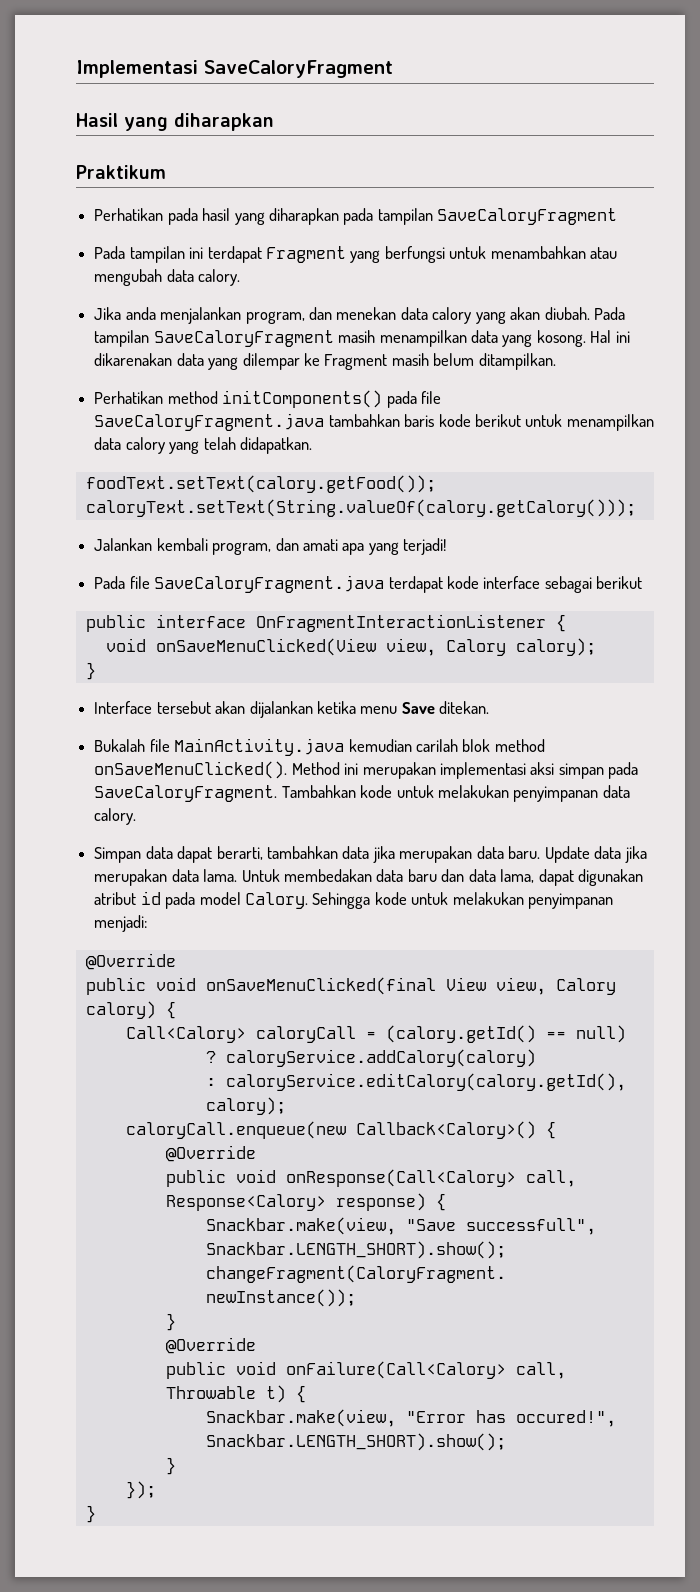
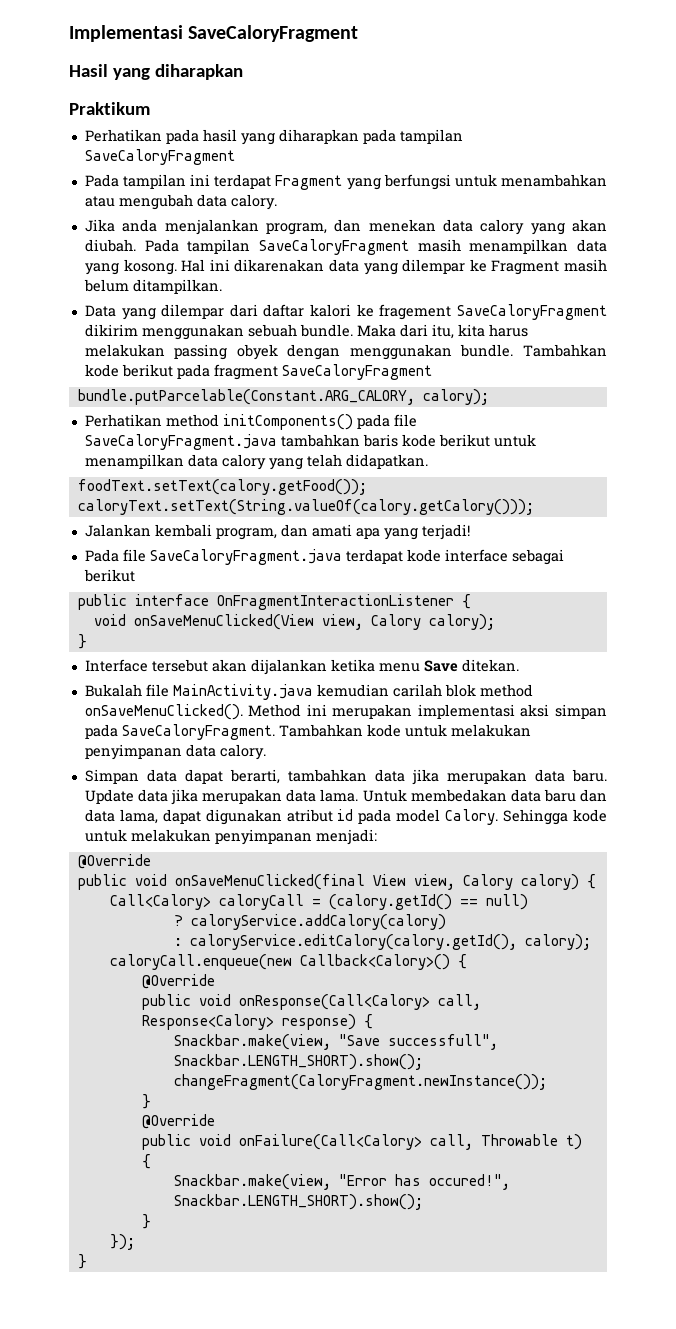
(556, 361) none -> [84,304,607,320] [84,324,528,340] [84,344,607,360] [84,364,432,380] [77,389,489,405] // Data yang dilempar dari daftar kalori ke fragement SaveCaloryFragment dikirim menggunakan sebuah bundle. Maka dari itu, kita harus melakukan passing obyek dengan menggunakan bundle. Tambahkan kode berikut pada fragment SaveCaloryFragment // bundle.putParcelable(Constant.ARG_CALORY, calory);

